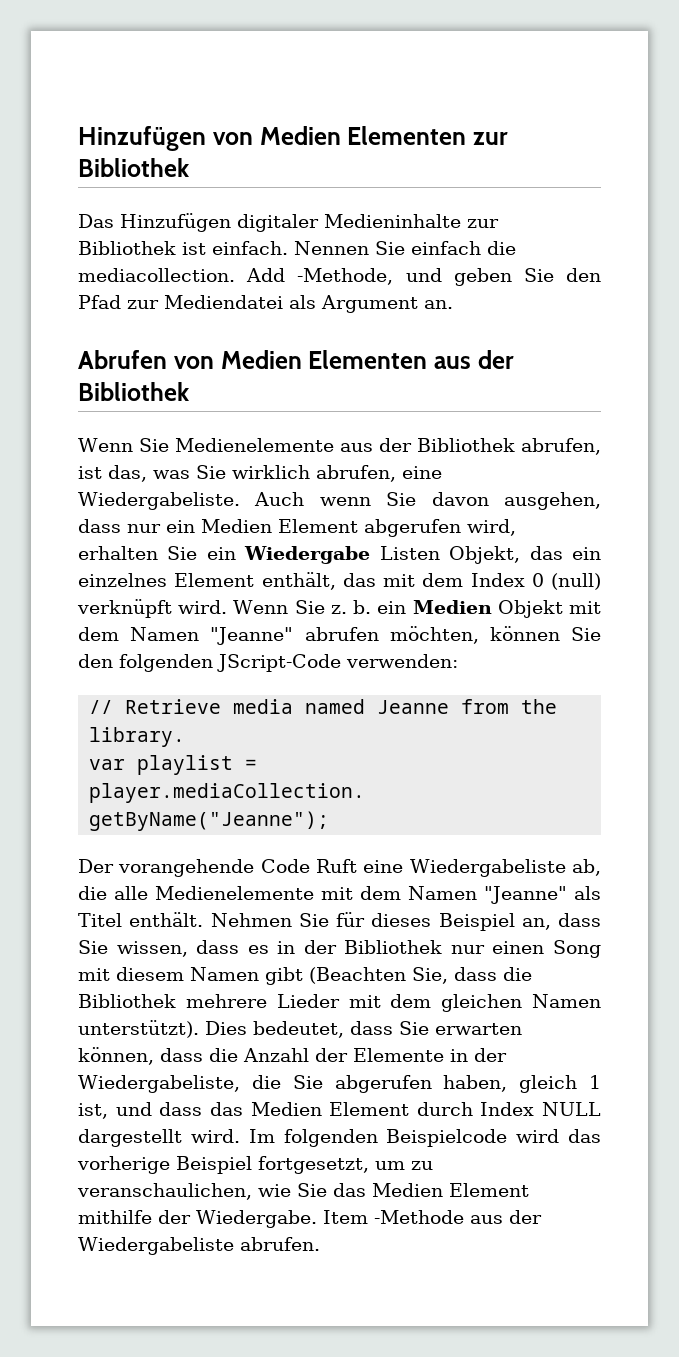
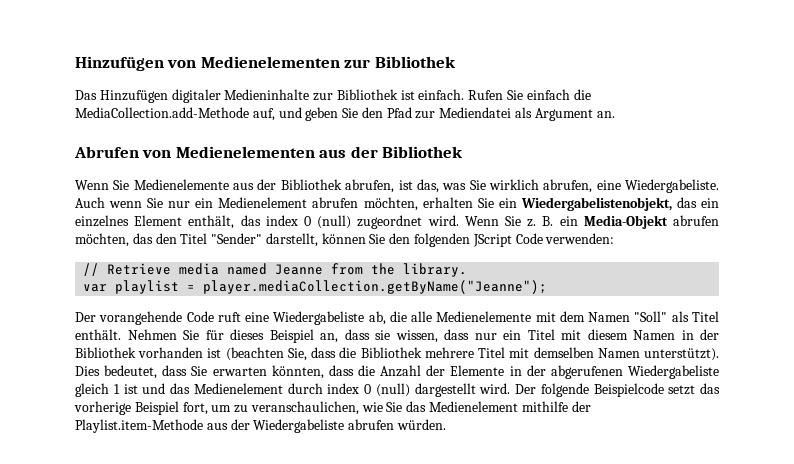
[259,126,467,145] Medien Elementen -> [200,56,340,68] Medienelementen
[294,241,369,255] Nennen -> [468,90,504,100] Rufen
[78,268,394,285] mediacollection. Add -Methode, -> [75,107,275,121] MediaCollection.add-Methode auf,
[220,350,428,369] Medien Elementen -> [175,146,315,158] Medienelementen
[431,492,601,510] [78,519,516,537] [78,546,521,564] davon ausgehen, dass nur ein Medien Element abgerufen wird, erhalten Sie ein Wiedergabe Listen Objekt, -> [168,197,672,211] nur ein Medienelement abrufen möchten, erhalten Sie ein Wiedergabelistenobjekt,
[383,573,601,590] [77,599,172,618] mit dem Index 0 (null) verknüpft -> [265,215,423,229] index 0 (null) zugeordnet
[353,600,601,618] [78,626,479,645] b. ein Medien Objekt mit dem Namen "Jeanne" abrufen möchten, -> [542,215,719,229] [75,233,318,247] B. ein Media-Objekt abrufen möchten, das den Titel "Sender" darstellt,
[217,654,341,672] JScript-Code -> [472,233,543,247] JScript Code
[316,859,357,873] Ruft -> [217,312,241,322] ruft
[484,886,567,904] "Jeanne" -> [634,311,668,322] "Soll"
[78,940,108,954] Sie -> [375,330,390,340] sie
[247,940,601,958] [78,967,406,985] es in der Bibliothek nur einen Song mit diesem Namen gibt (Beachten -> [474,329,719,340] [75,347,284,361] nur ein Titel mit diesem Namen in der Bibliothek vorhanden ist (beachten
[276,994,523,1012] Lieder mit dem gleichen -> [478,347,594,358] Titel mit demselben
[78,1047,154,1065] können, -> [271,365,324,379] könnten,
[78,1075,601,1093] [78,1102,601,1119] [78,1129,560,1147] Wiedergabeliste, die Sie abgerufen haben, gleich 1 ist, und dass das Medien Element durch Index NULL dargestellt wird. Im folgenden Beispielcode wird -> [550,365,719,379] [75,383,696,397] abgerufenen Wiedergabeliste gleich 1 ist und das Medienelement durch index 0 (null) dargestellt wird. Der folgende Beispielcode setzt
[258,1156,369,1174] fortgesetzt, -> [182,402,208,415] fort,
[372,1183,529,1197] [78,1210,464,1228] Medien Element mithilfe der Wiedergabe. Item -Methode -> [429,401,591,412] [75,419,203,433] Medienelement mithilfe der Playlist.item-Methode
[240,1237,320,1251] abrufen. -> [348,419,446,430] abrufen würden.

